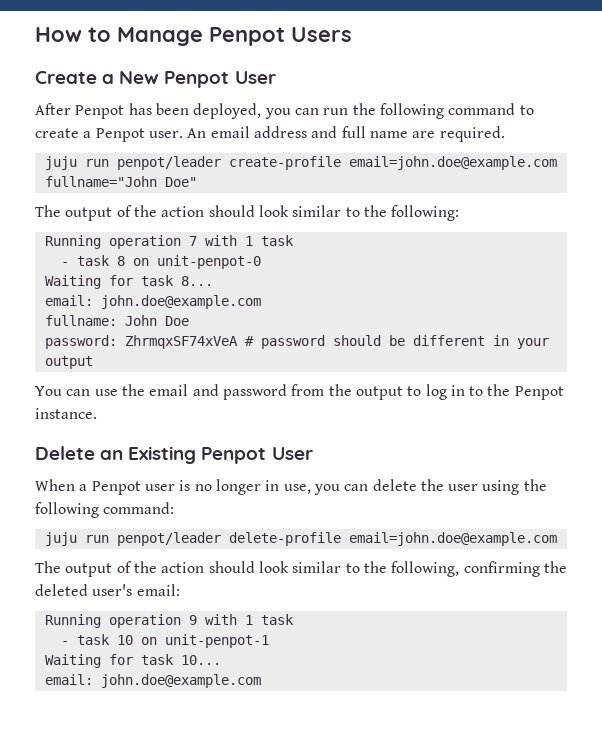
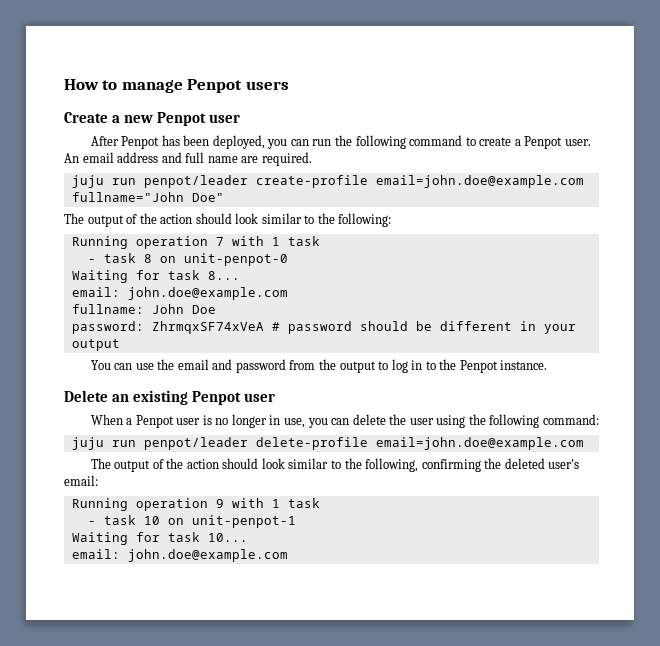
[117,27,352,46] Manage Penpot Users -> [121,79,289,93] manage Penpot users
[119,71,276,88] New Penpot User -> [124,112,241,126] new Penpot user
[128,446,313,464] Existing Penpot User -> [133,390,276,405] existing Penpot user

